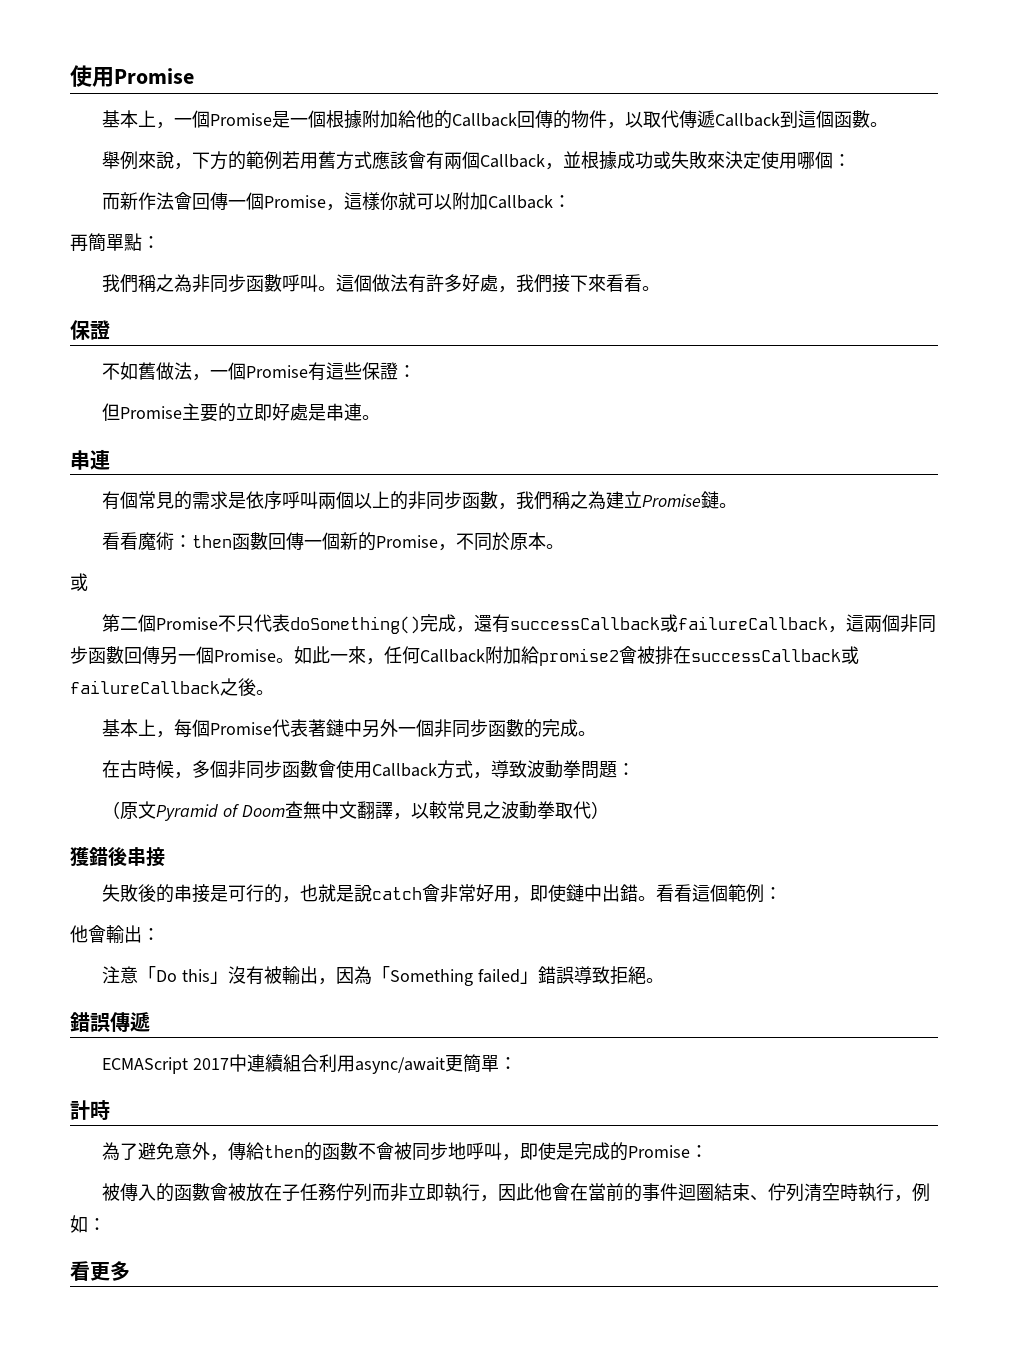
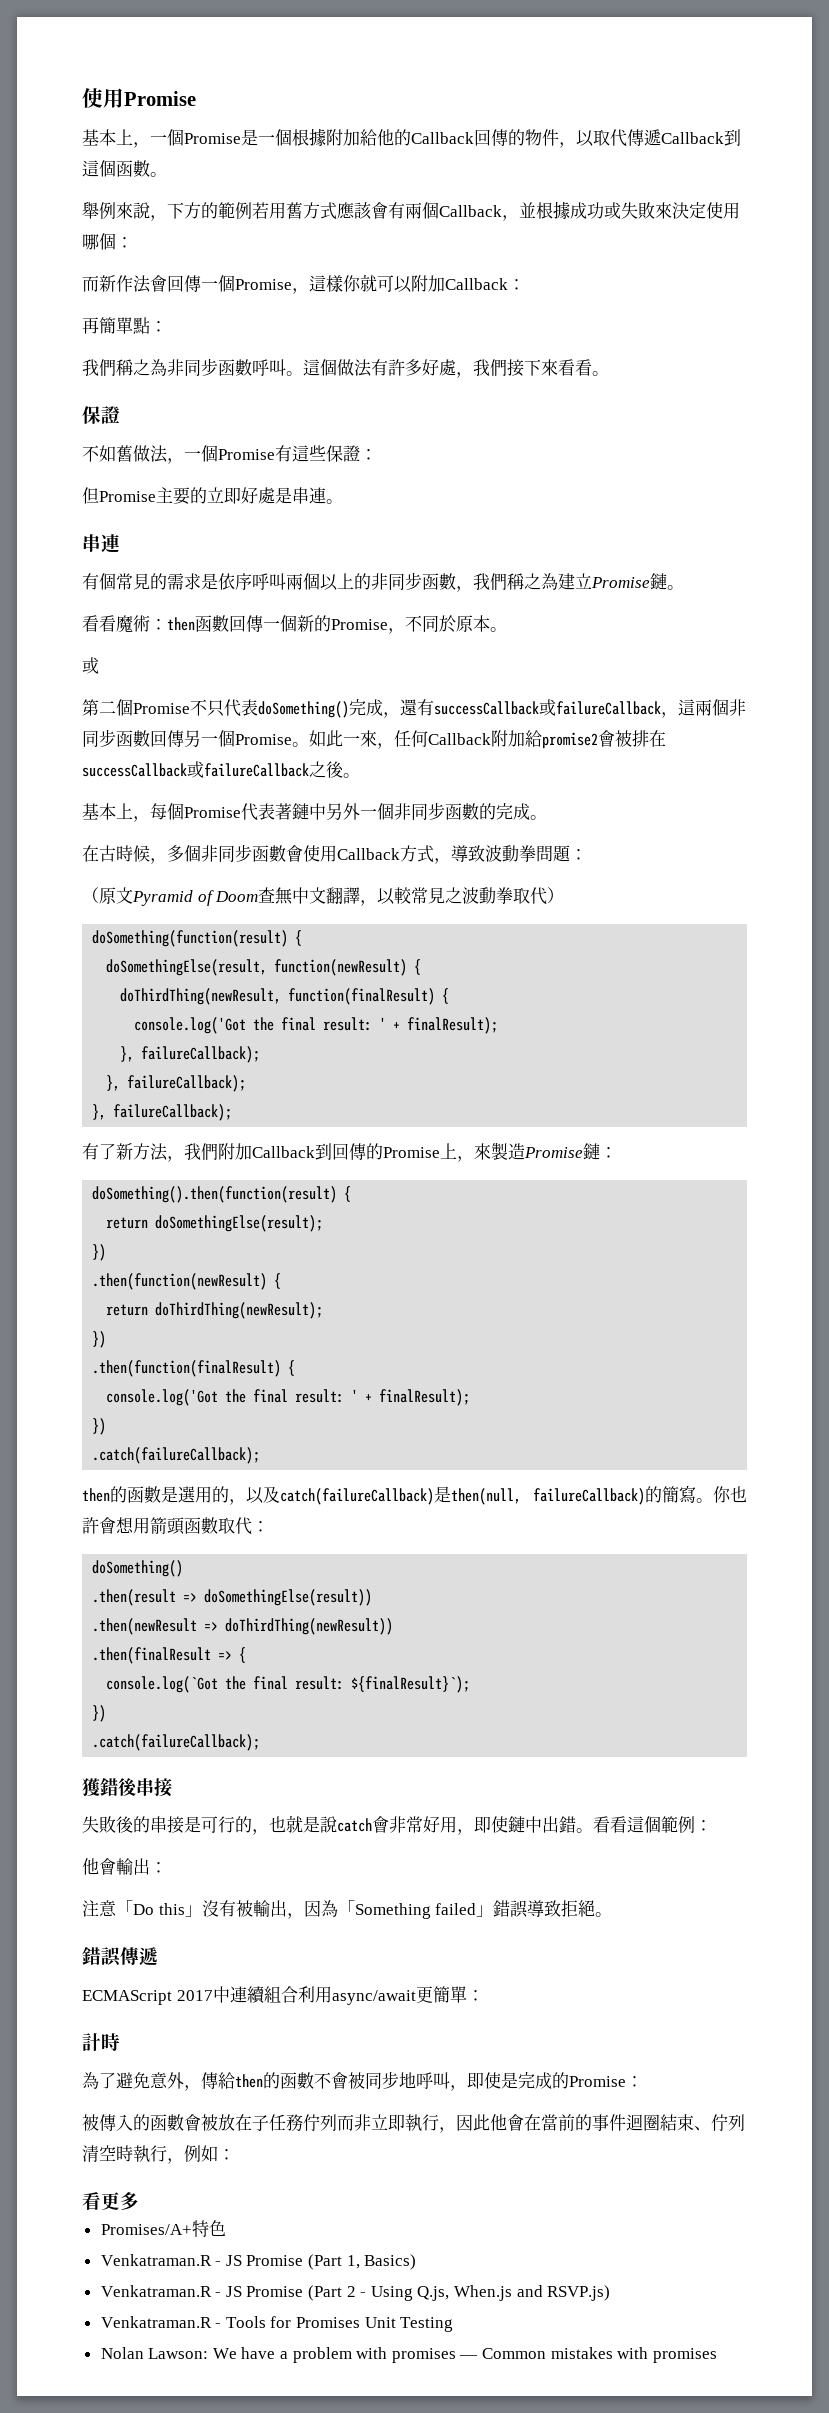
(609, 810) none -> [92,930,303,947] [106,959,422,976] [120,988,450,1005] [134,1017,499,1034] [120,1046,261,1063] [106,1075,247,1092] [92,1104,233,1121] [82,1142,617,1162] [92,1186,352,1203] [106,1215,324,1232] [92,1244,107,1261] [92,1273,282,1290] [106,1302,324,1319] [92,1331,107,1348] [92,1360,296,1377] [106,1389,471,1406] [92,1418,107,1435] [92,1447,261,1464] [82,1485,747,1505] [82,1517,269,1535] [92,1560,184,1577] [92,1589,373,1606] [92,1618,394,1635] [92,1647,247,1664] [106,1676,471,1693] [92,1705,107,1722] [92,1734,261,1751] // doSomething(function(result) { // doSomethingElse(result, function(newResult) { // doThirdThing(newResult, function(finalResult) { // console.log('Got the final result: ' + finalResult); // }, failureCallback); // }, failureCallback); // }, failureCallback); // 有了新方法，我們附加Callback到回傳的Promise上，來製造Promise鏈： // doSomething().then(function(result) { // return doSomethingElse(result); // }) // .then(function(newResult) { // return doThirdThing(newResult); // }) // .then(function(finalResult) { // console.log('Got the final result: ' + finalResult); // }) // .catch(failureCallback); // then的函數是選用的，以及catch(failureCallback)是then(null, failureCallback)的簡寫。你也許會想用箭頭函數取代： // doSomething() // .then(result => doSomethingElse(result)) // .then(newResult => doThirdThing(newResult)) // .then(finalResult => { // console.log(`Got the final result: ${finalResult}`); // }) // .catch(failureCallback);
(130, 1271) none -> [100,2220,226,2238] [100,2254,417,2270] [100,2285,611,2301] [100,2316,454,2332] [100,2347,717,2363] // Promises/A+特色 // Venkatraman.R - JS Promise (Part 1, Basics) // Venkatraman.R - JS Promise (Part 2 - Using Q.js, When.js and RSVP.js) // Venkatraman.R - Tools for Promises Unit Testing // Nolan Lawson: We have a problem with promises — Common mistakes with promises

